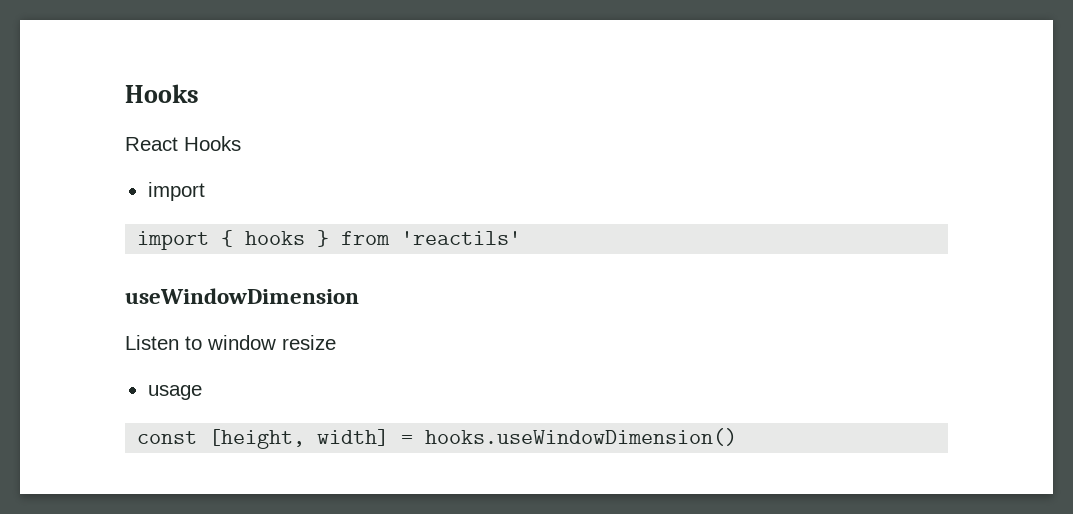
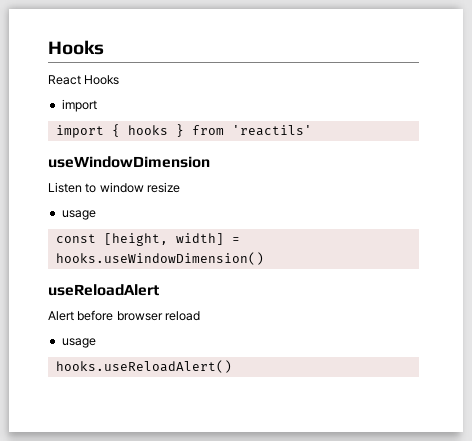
(738, 437) none -> [48,284,159,296] [48,310,201,321] [61,338,96,348] [55,360,232,373] // useReloadAlert // Alert before browser reload // usage // hooks.useReloadAlert()

